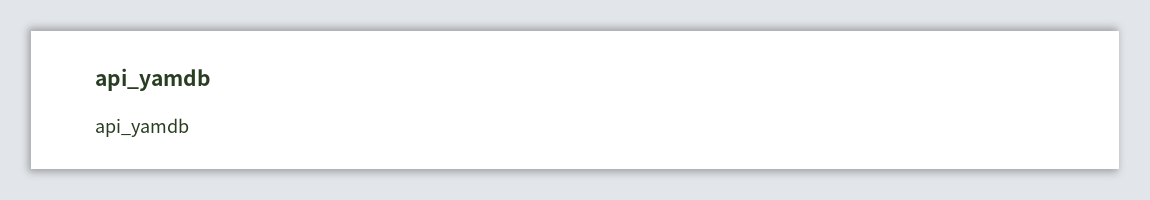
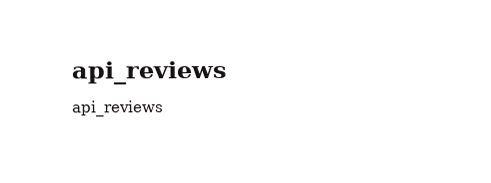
[95,68,211,91] [95,118,189,137] api_yamdb // api_yamdb -> [71,61,227,85] [72,100,164,117] api_reviews // api_reviews

